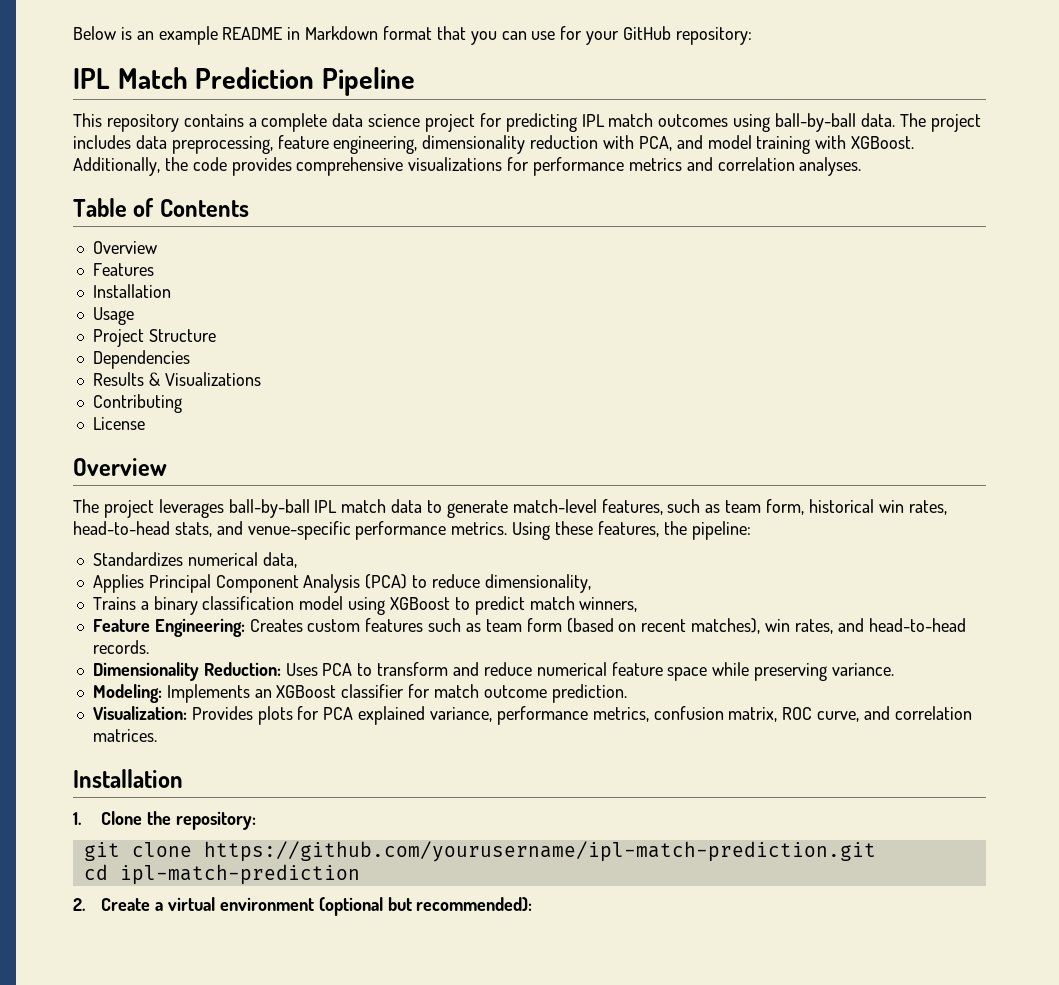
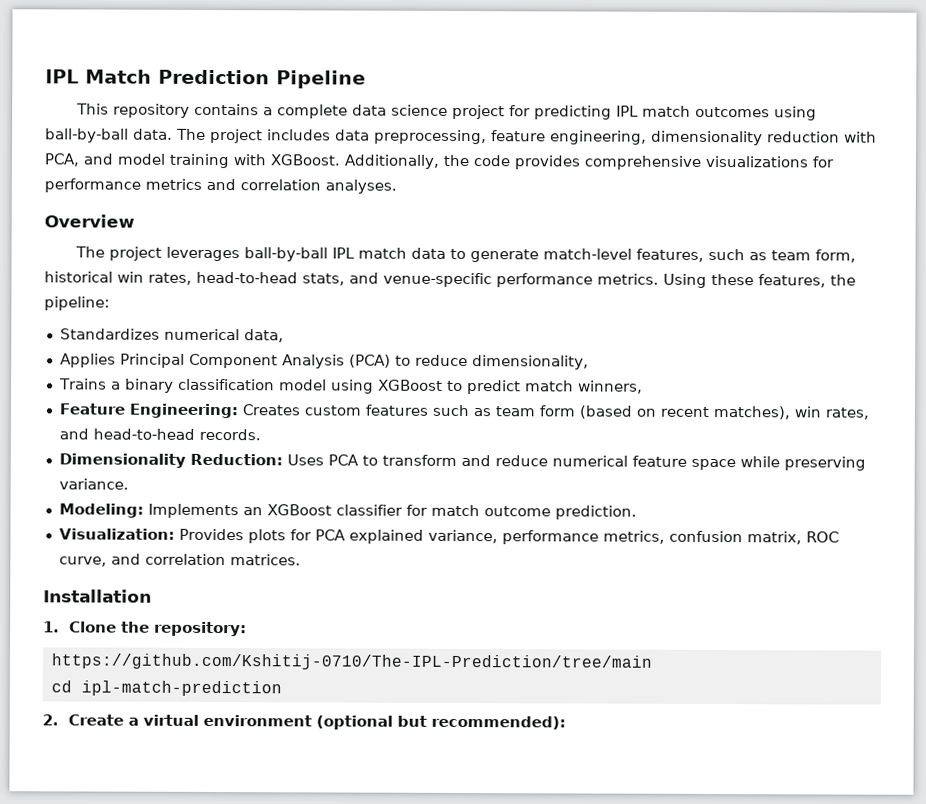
[73,26,752,45] Below is an example README in Markdown format that you can use for your GitHub repository: // -> (45, 76) none
[73,198,249,217] [92,241,157,254] [92,263,154,276] [92,284,171,298] [92,307,134,325] [92,329,216,347] [92,350,190,369] [92,372,261,386] [92,394,182,413] [92,417,145,430] // Table of Contents // Overview // Features // Installation // Usage // Project Structure // Dependencies // Results & Visualizations // Contributing // License -> (397, 186) none
[83,841,876,862] git clone https://github.com/yourusername/ipl-match-prediction.git -> [50,653,652,671] https://github.com/Kshitij-0710/The-IPL-Prediction/tree/main

